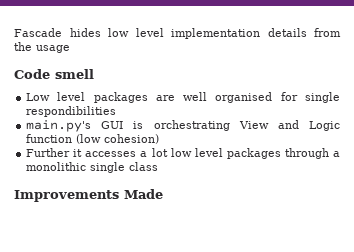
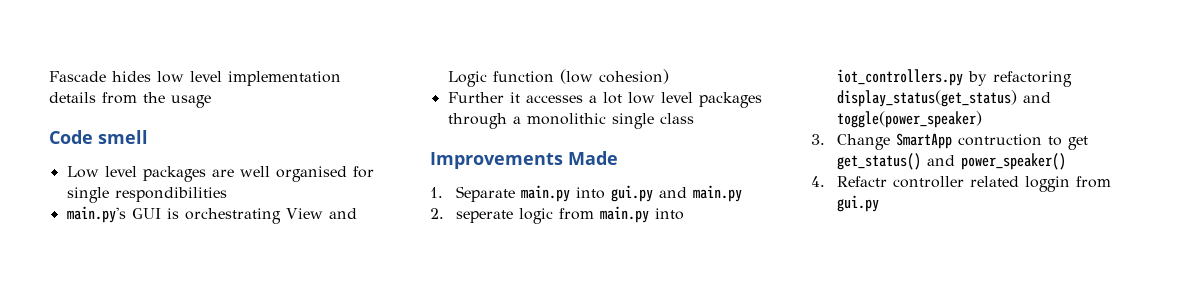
(163, 194) none -> [430,185,743,202] [430,206,685,224] [837,69,1073,87] [837,90,1052,107] [837,111,983,128] [811,133,1089,150] [837,153,1067,170] [811,176,1112,192] [837,195,880,212] // 1. Separate main.py into gui.py and main.py // 2. seperate logic from main.py into iot_controllers.py by refactoring display_status(get_status) and toggle(power_speaker) // 3. Change SmartApp contruction to get get_status() and power_speaker() // 4. Refactr controller related loggin from gui.py

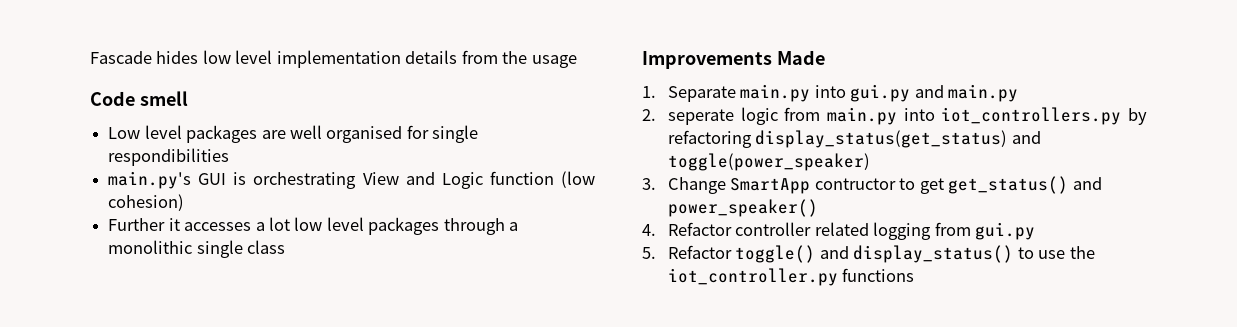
[958,134,1043,146] contruction -> [814,178,896,190] contructor
[837,176,888,187] Refactr -> [668,222,733,236] Refactor
[1025,176,1071,192] loggin -> [873,222,932,240] logging
(880, 203) none -> [642,245,1095,263] [668,268,915,286] // 5. Refactor toggle() and display_status() to use the iot_controller.py functions

